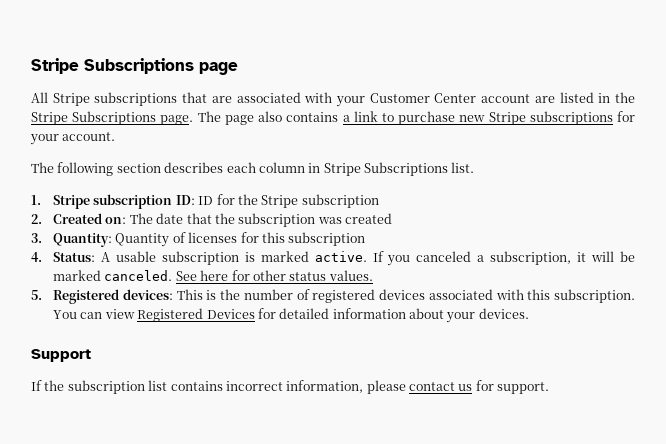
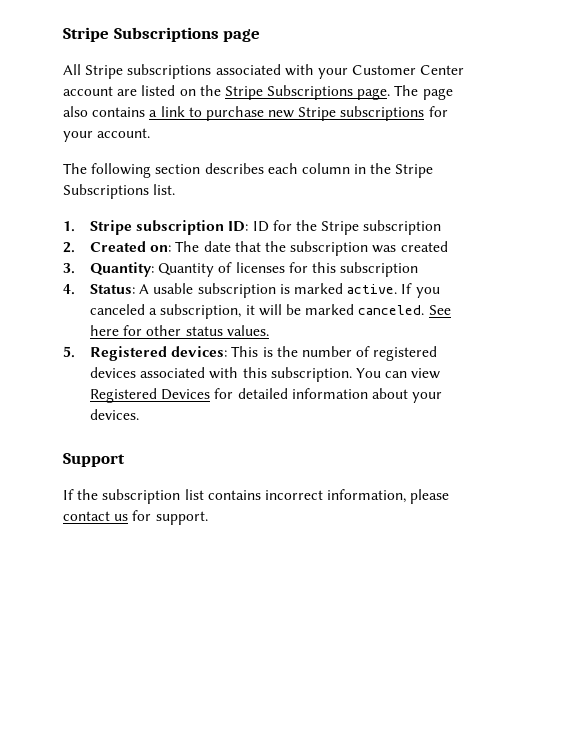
[182,92,232,103] that are -> (212, 71) none
[598,93,611,103] in -> [179,89,196,96] on
(321, 168) none -> [370,163,392,174] the

